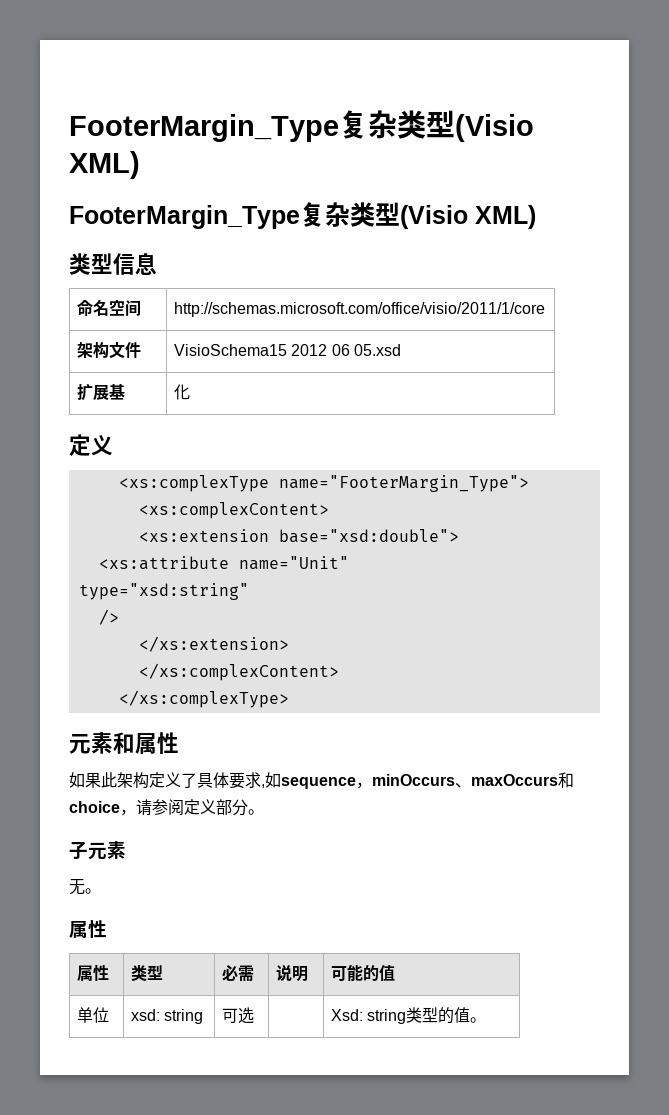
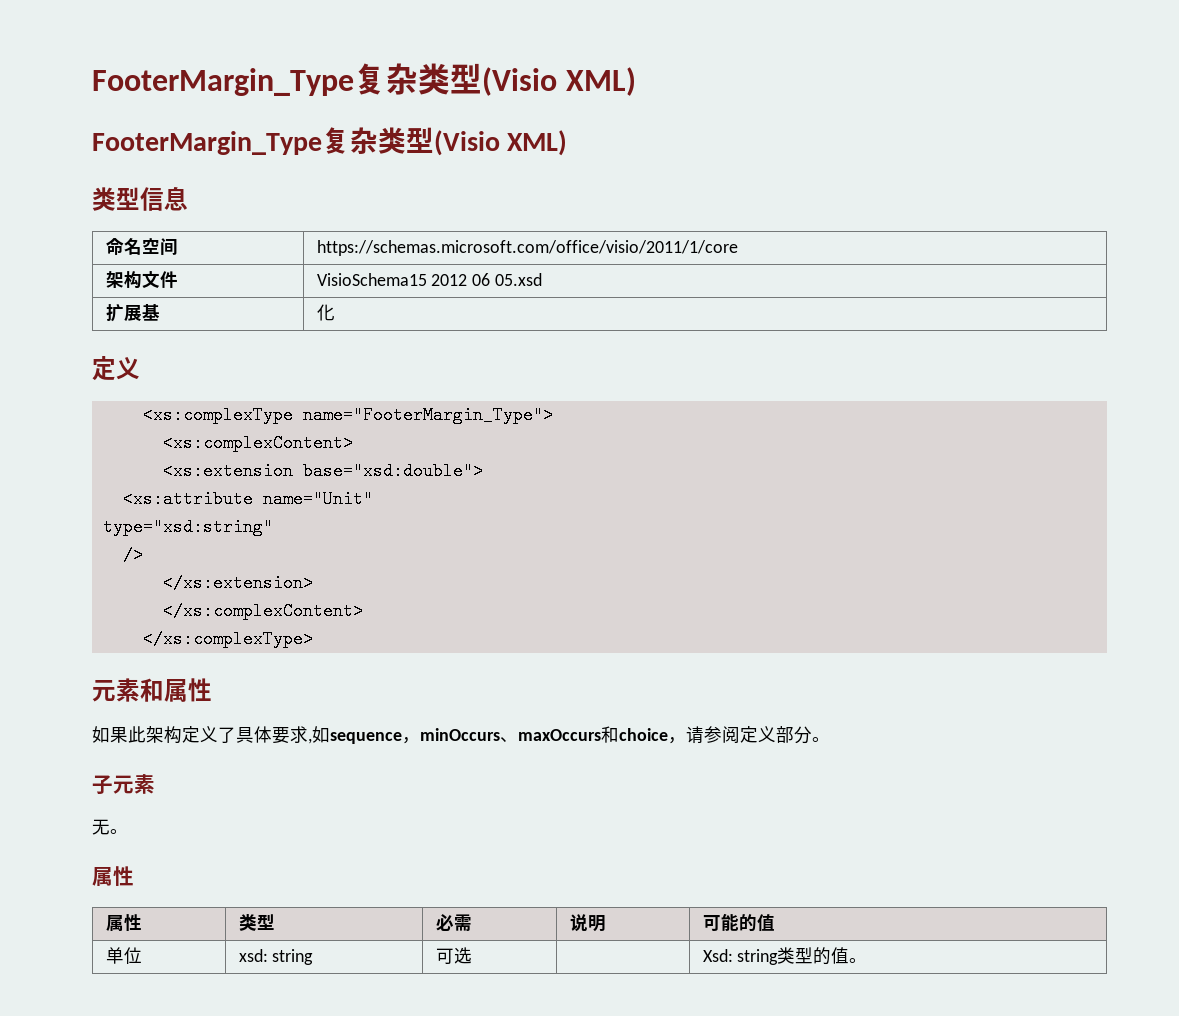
[173,302,545,317] http://schemas.microsoft.com/office/visio/2011/1/core -> [316,240,738,256] https://schemas.microsoft.com/office/visio/2011/1/core

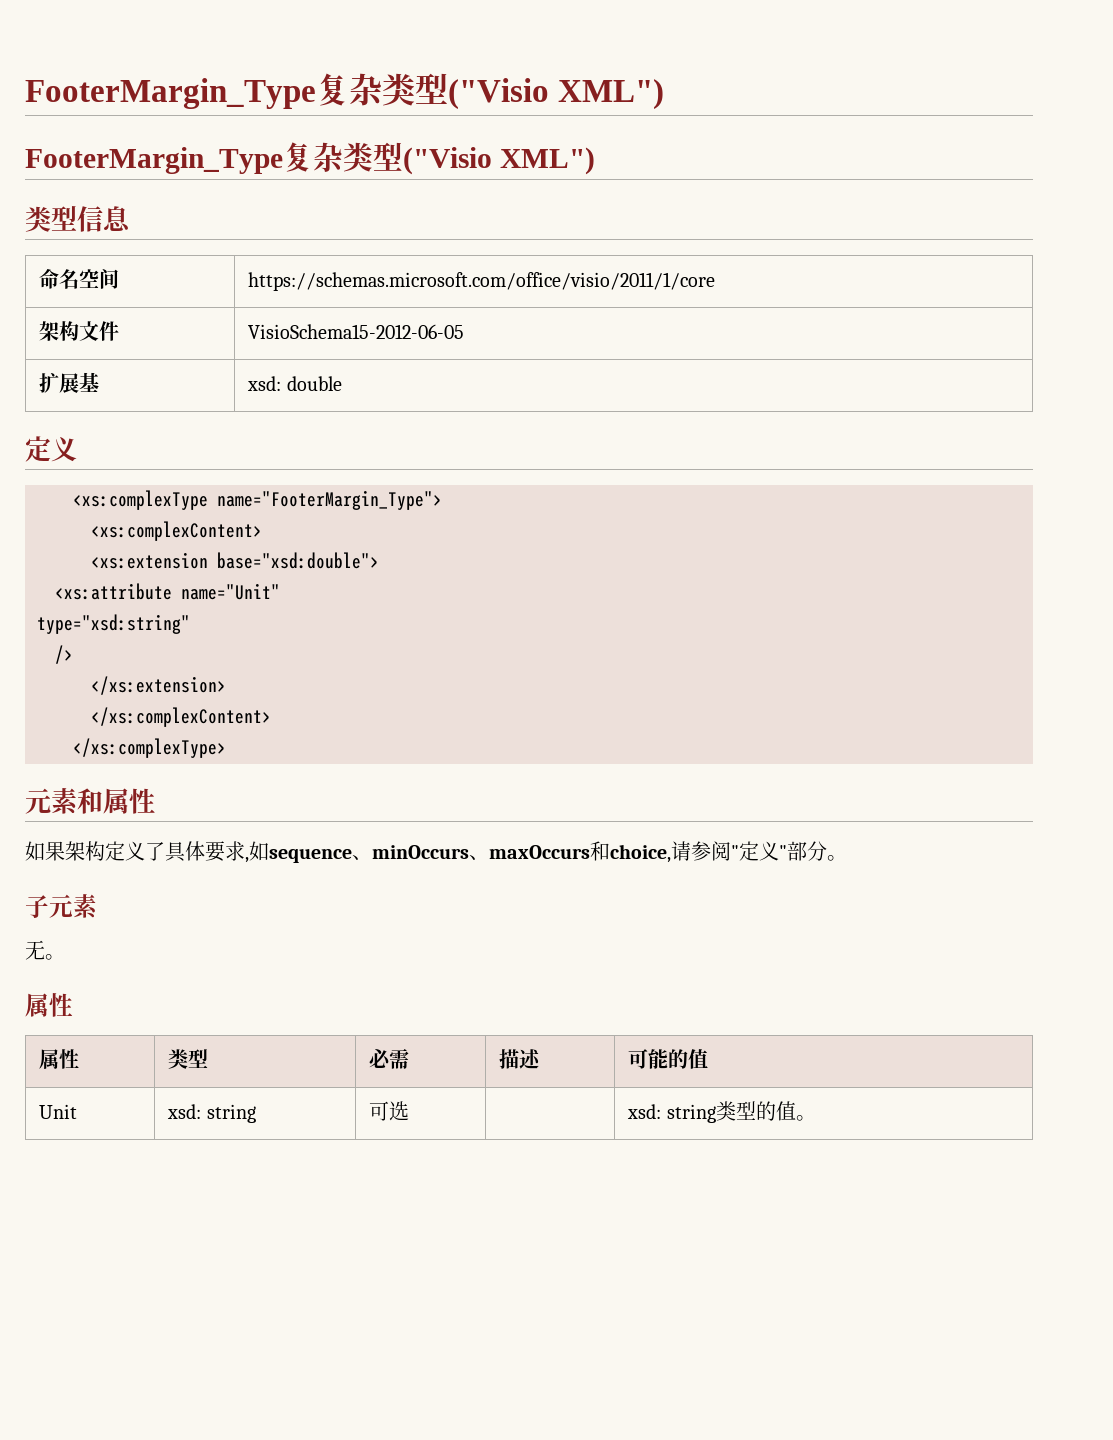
[92,63,636,96] [92,127,568,156] FooterMargin_Type复杂类型(Visio XML) // FooterMargin_Type复杂类型(Visio XML) -> [25,73,664,110] [25,142,595,175] FooterMargin_Type复杂类型("Visio XML") // FooterMargin_Type复杂类型("Visio XML")
[316,273,542,286] VisioSchema15 2012 06 05.xsd -> [248,324,465,339] VisioSchema15-2012-06-05
[316,304,335,321] 化 -> [247,376,342,391] xsd: double
[128,726,146,743] 此 -> (65, 851) none
[402,737,420,744] ， -> [352,855,372,860] 、
[619,726,776,744] choice，请参阅定义 -> [610,841,787,863] choice,请参阅"定义"
[569,914,606,932] 说明 -> [499,1049,542,1069] 描述
[105,947,142,964] 单位 -> [39,1104,78,1119] Unit
[702,949,733,962] Xsd: -> [627,1104,662,1119] xsd:

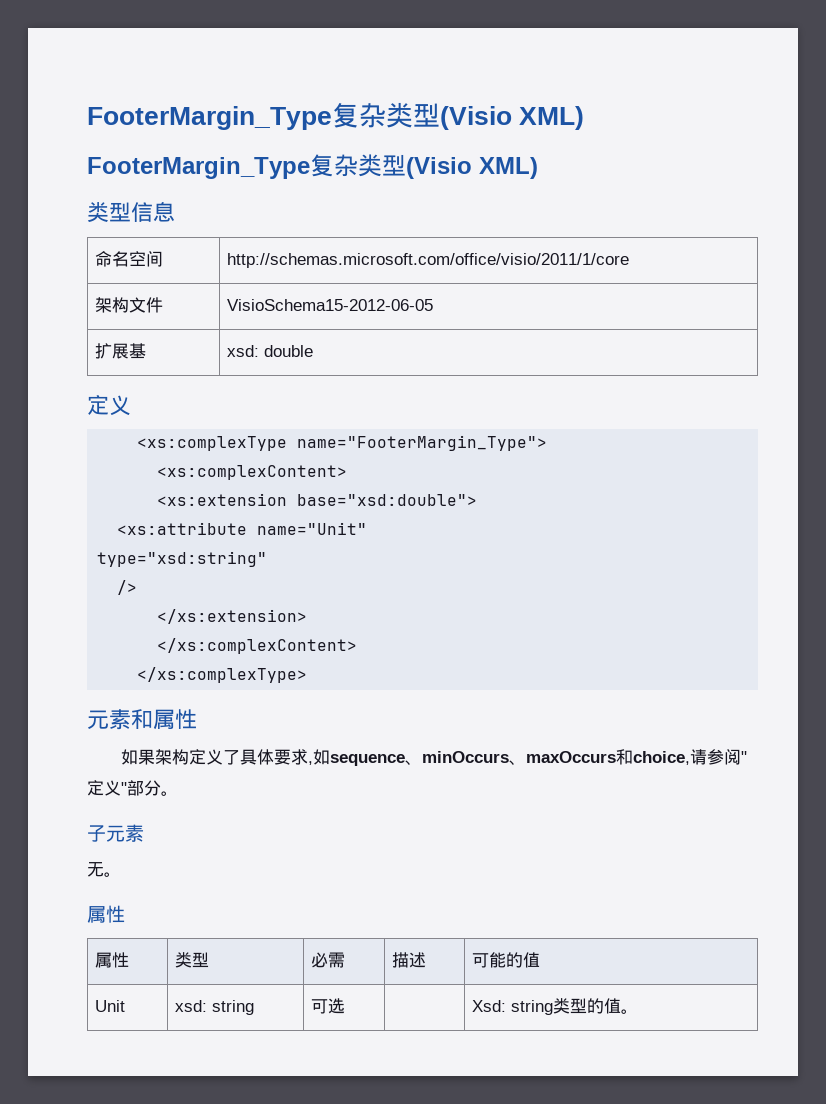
[25,73,664,110] [25,142,595,175] FooterMargin_Type复杂类型("Visio XML") // FooterMargin_Type复杂类型("Visio XML") -> [87,102,585,130] [87,154,538,179] FooterMargin_Type复杂类型(Visio XML) // FooterMargin_Type复杂类型(Visio XML)
[248,272,716,291] https://schemas.microsoft.com/office/visio/2011/1/core -> [226,253,629,268] http://schemas.microsoft.com/office/visio/2011/1/core
[627,1104,662,1119] xsd: -> [471,1000,506,1012] Xsd:

